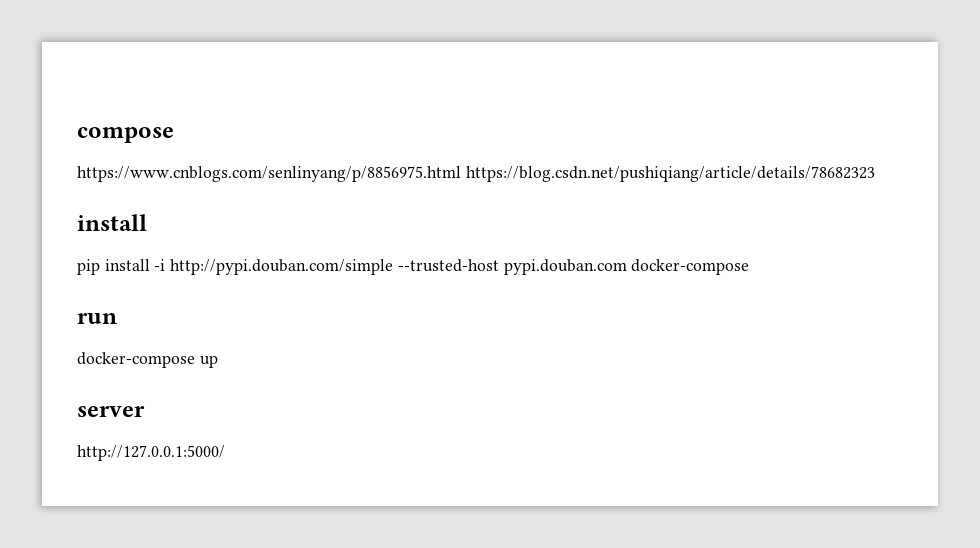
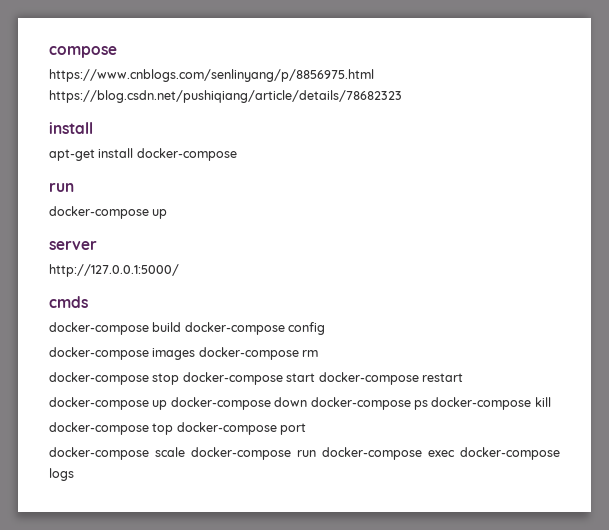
[77,259,627,275] pip install -i http://pypi.douban.com/simple --trusted-host pypi.douban.com -> [49,148,134,161] apt-get install
(225, 453) none -> [49,296,88,308] [49,322,326,335] [49,347,319,360] [49,372,463,385] [49,397,551,410] [49,422,307,435] [49,447,560,460] [49,468,74,481] // cmds // docker-compose build docker-compose config // docker-compose images docker-compose rm // docker-compose stop docker-compose start docker-compose restart // docker-compose up docker-compose down docker-compose ps docker-compose kill // docker-compose top docker-compose port // docker-compose scale docker-compose run docker-compose exec docker-compose logs

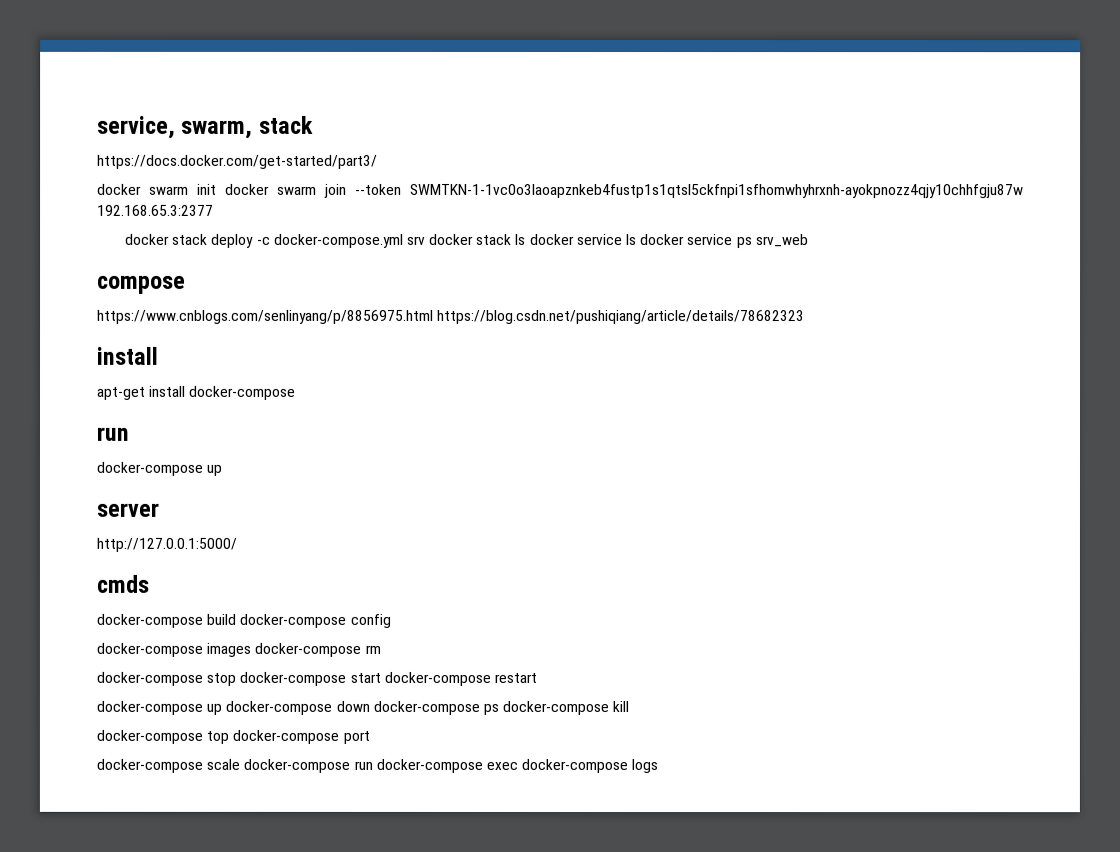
(49, 52) none -> [97,115,314,139] [97,154,378,169] [97,183,1024,199] [97,204,214,216] [124,233,809,249] service, swarm, stack // https://docs.docker.com/get-started/part3/ // docker swarm init docker swarm join --token SWMTKN-1-1vc0o3laoapznkeb4fustp1s1qtsl5ckfnpi1sfhomwhyhrxnh-ayokpnozz4qjy10chhfgju87w 192.168.65.3:2377 // docker stack deploy -c docker-compose.yml srv docker stack ls docker service ls docker service ps srv_web //

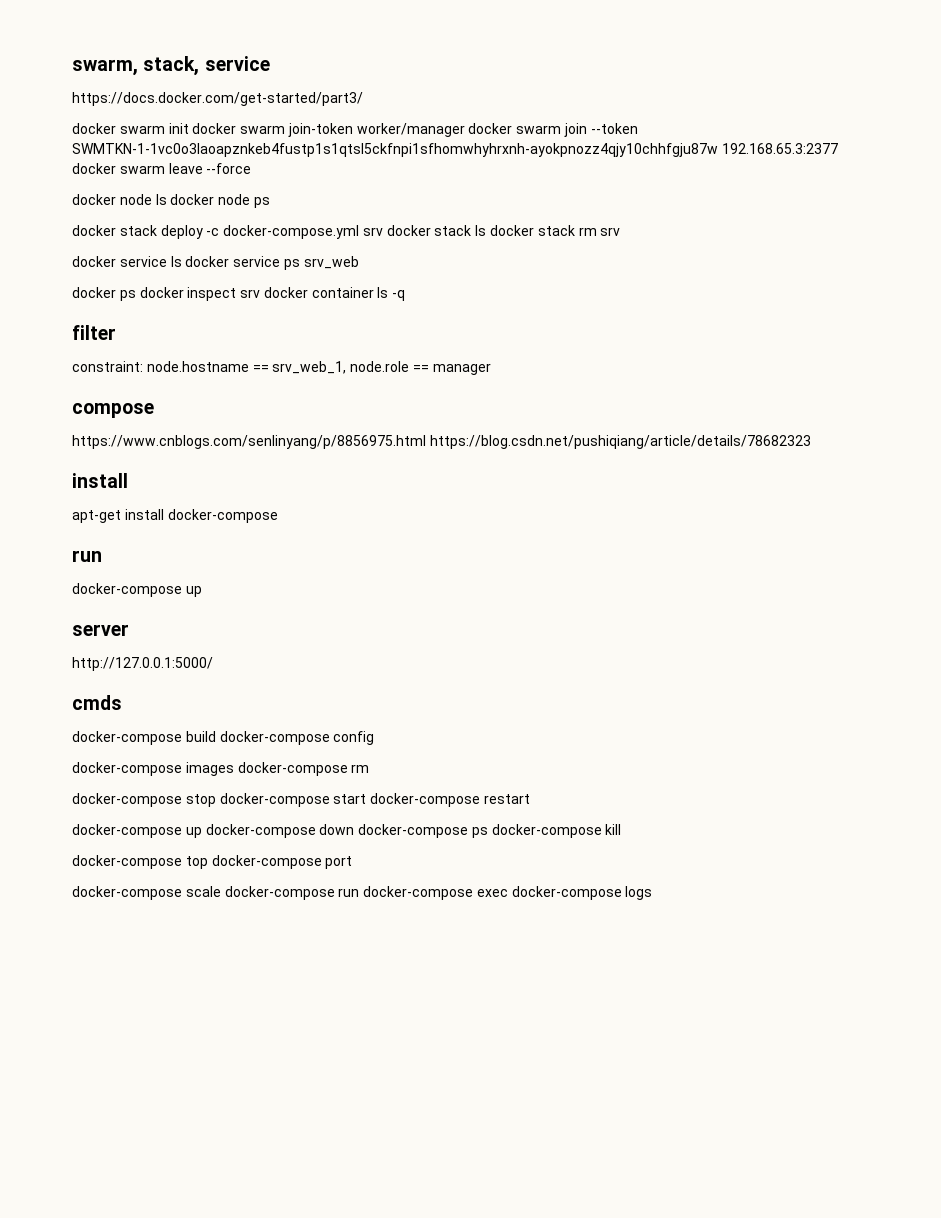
[97,115,314,139] service, swarm, stack -> [72,56,270,76] swarm, stack, service
(317, 190) none -> [287,123,562,137] join-token worker/manager docker swarm
(214, 210) none -> [72,163,252,174] [72,194,270,208] docker swarm leave --force // docker node ls docker node ps
(575, 239) none -> [537,225,621,236] [72,256,116,267] stack rm srv // docker
(809, 241) none -> [72,287,406,301] [72,325,116,340] [72,361,491,375] // docker ps docker inspect srv docker container ls -q // filter // constraint: node.hostname == srv_web_1, node.role == manager

